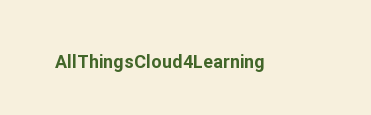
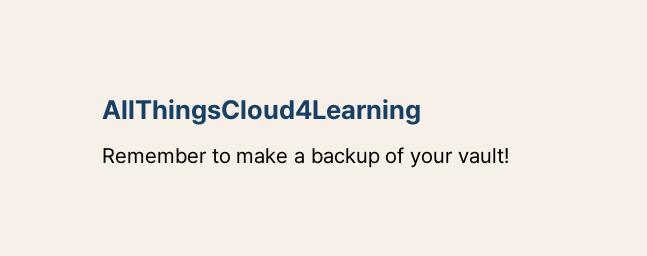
(265, 63) none -> [102,147,509,168] // Remember to make a backup of your vault!

